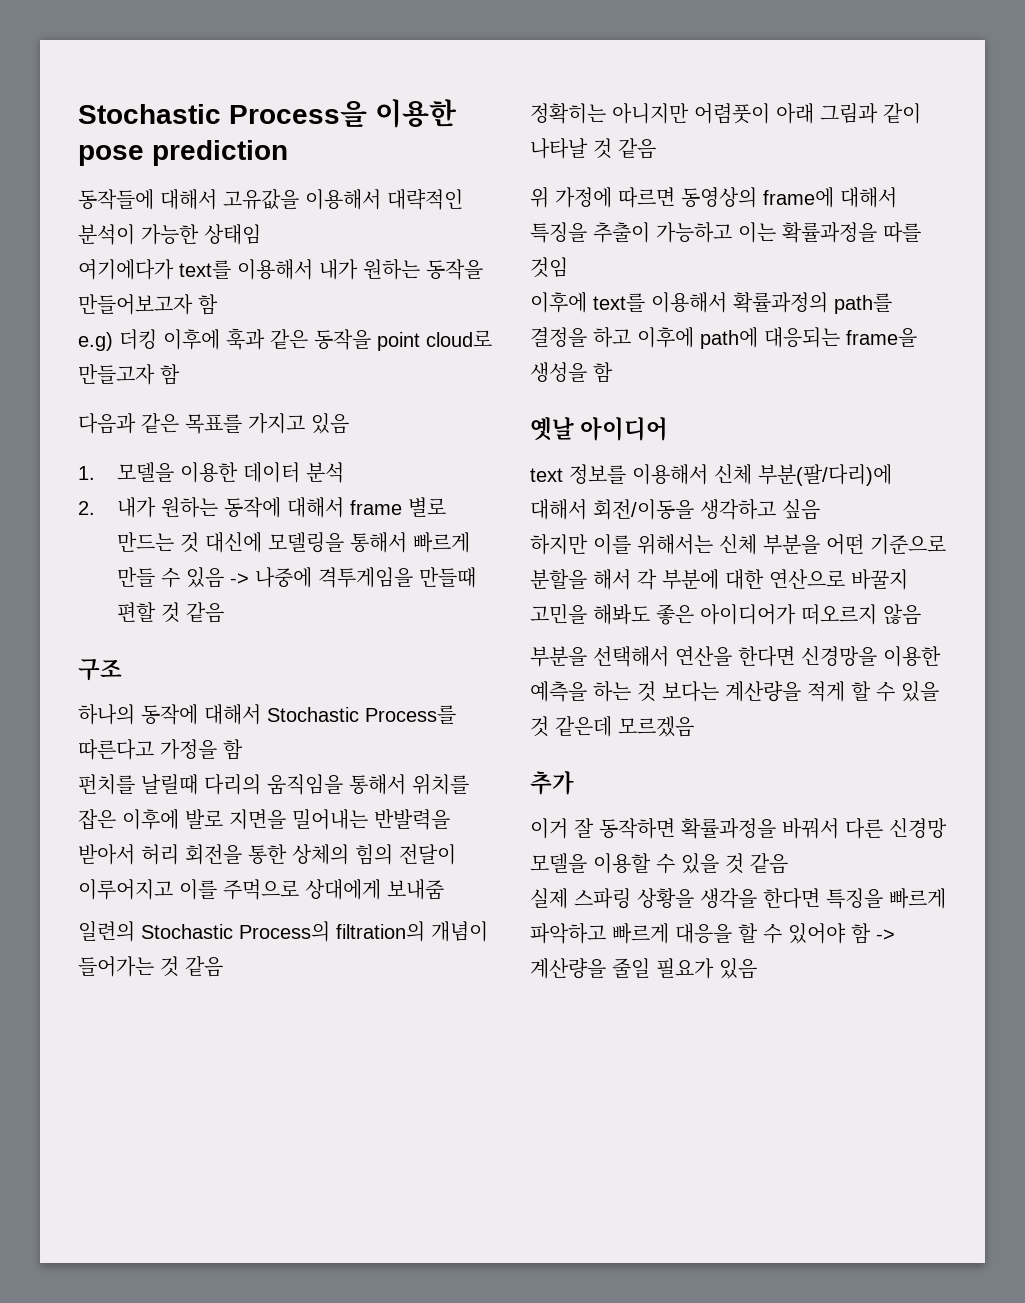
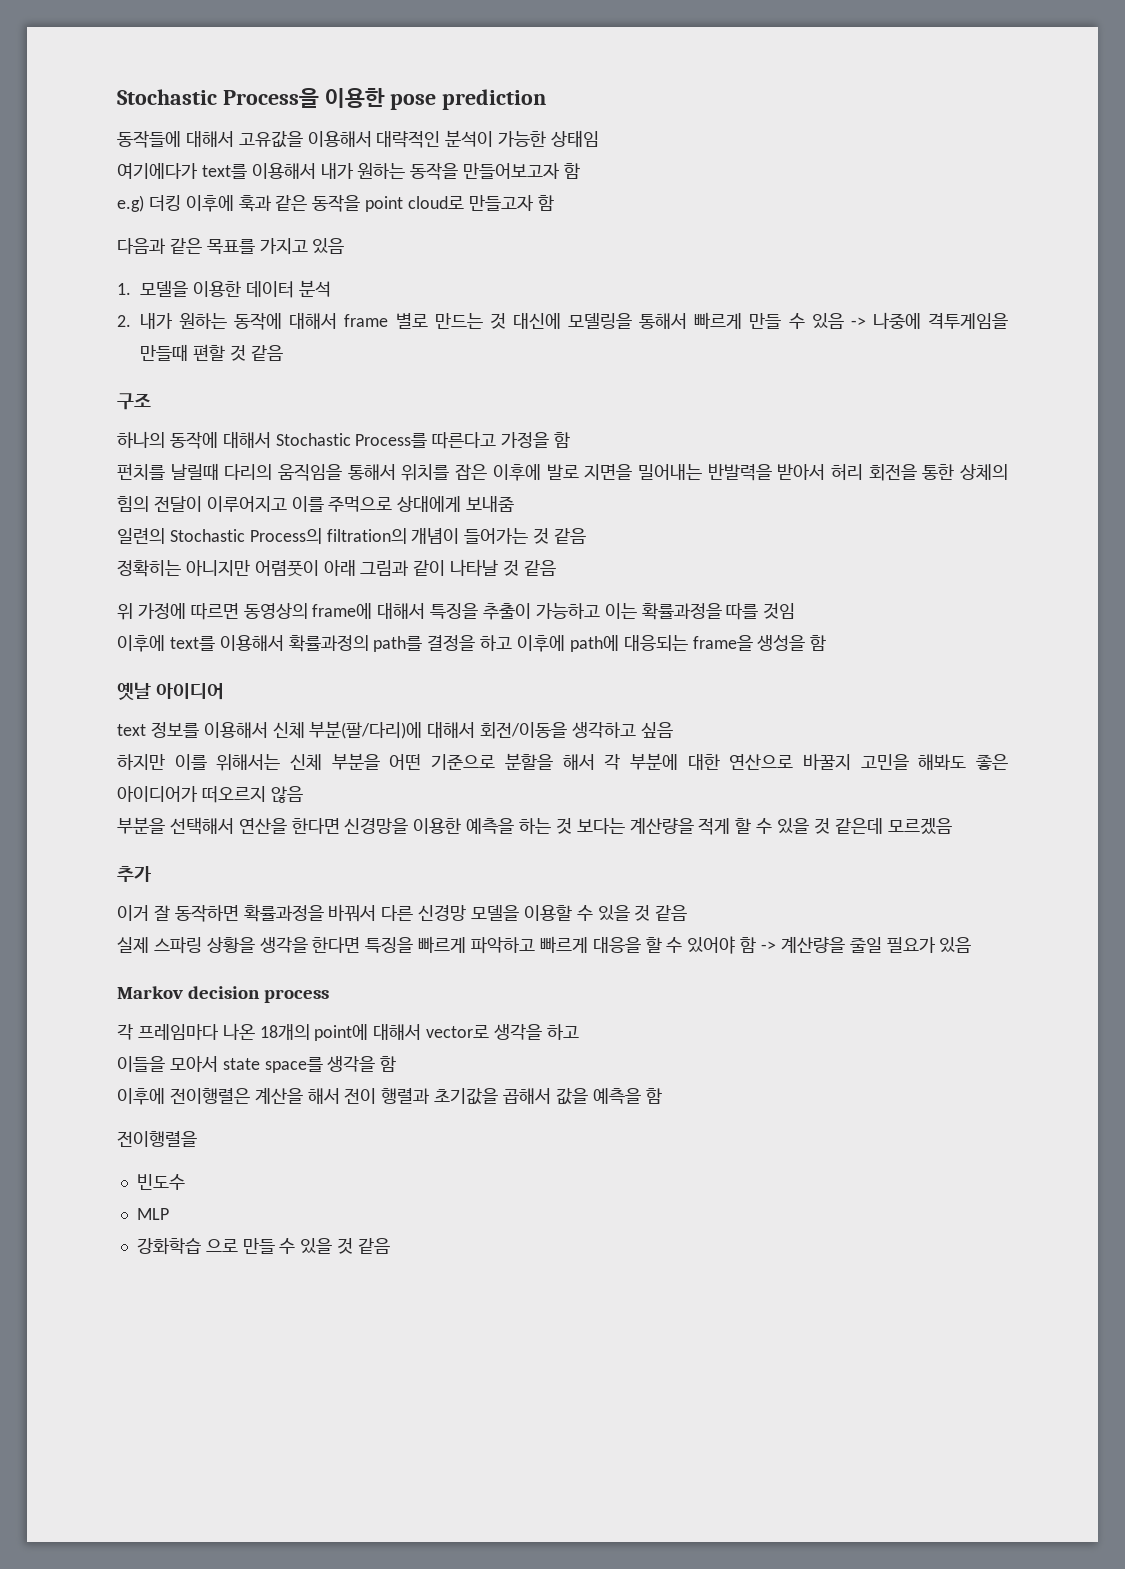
(757, 968) none -> [117,986,329,1003] [117,1023,579,1041] [117,1056,397,1073] [117,1087,662,1105] [117,1131,197,1147] [136,1174,185,1190] [136,1208,169,1220] [136,1237,390,1255] // Markov decision process // 각 프레임마다 나온 18개의 point에 대해서 vector로 생각을 하고 // 이들을 모아서 state space를 생각을 함 // 이후에 전이행렬은 계산을 해서 전이 행렬과 초기값을 곱해서 값을 예측을 함 // 전이행렬을 // 빈도수 // MLP // 강화학습 으로 만들 수 있을 것 같음

